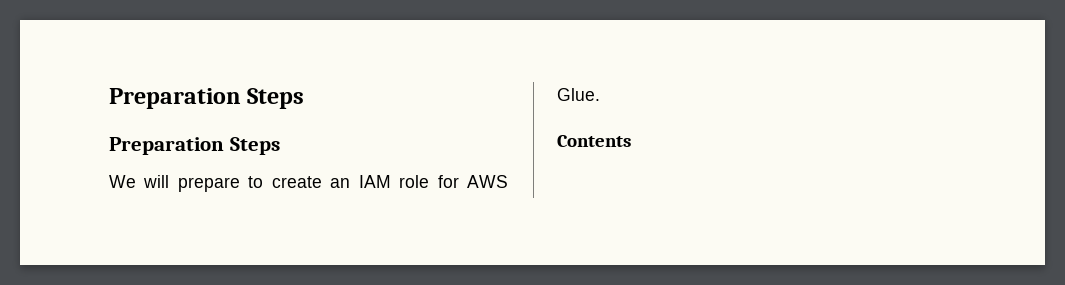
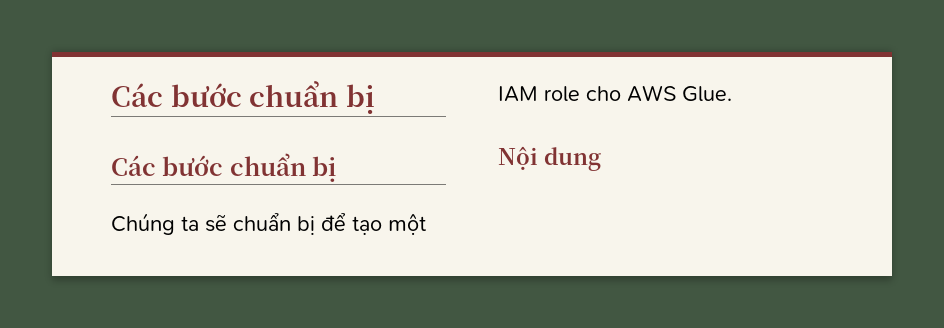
[109,88,305,109] [109,137,280,155] [109,175,351,192] Preparation Steps // Preparation Steps // We will prepare to create an -> [111,80,375,114] [111,153,337,182] [111,213,426,235] Các bước chuẩn bị // Các bước chuẩn bị // Chúng ta sẽ chuẩn bị để tạo một
[437,175,459,188] for -> [586,86,621,101] cho
[557,135,631,147] Contents -> [498,146,601,171] Nội dung

